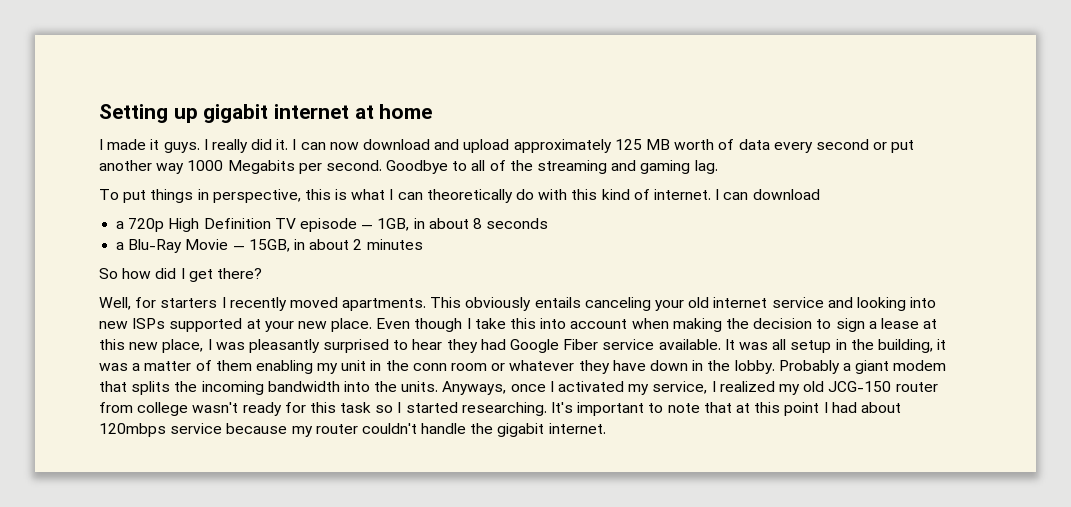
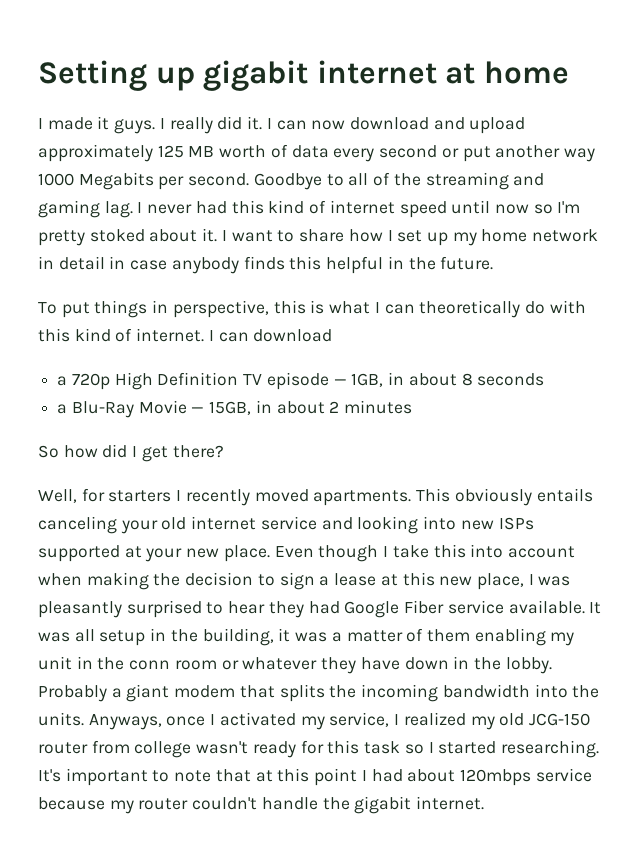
(718, 167) none -> [137,200,581,218] [38,228,599,246] [38,256,494,274] I never had this kind of internet speed until now so I'm pretty stoked about it. I want to share how I set up my home network in detail in case anybody finds this helpful in the future.

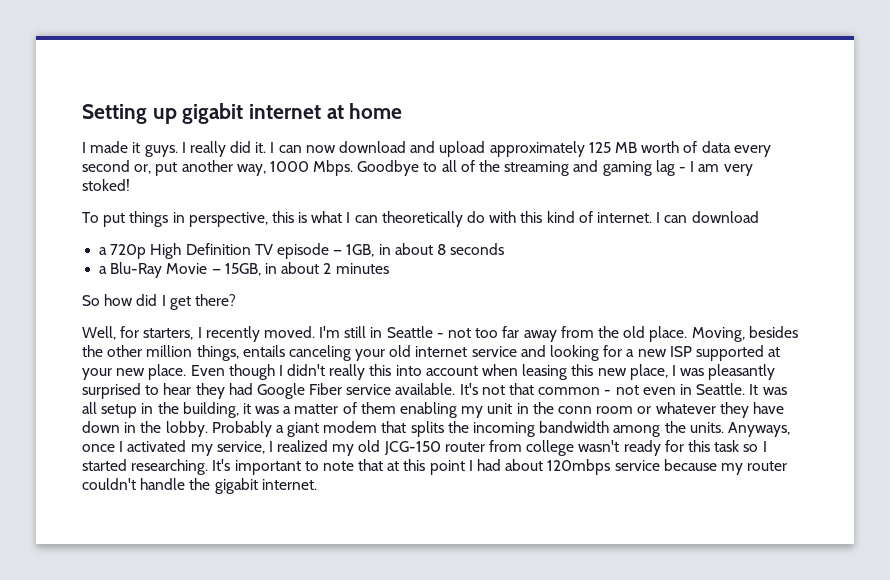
[441,148,459,158] or -> [134,164,152,174] or,
[563,148,595,162] [38,172,250,190] way 1000 Megabits per second. -> [236,160,354,176] way, 1000 Mbps.
[104,200,581,218] [38,228,599,246] [38,256,494,274] lag. I never had this kind of internet speed until now so I'm pretty stoked about it. I want to share how I set up my home network in detail in case anybody finds this helpful in the future. -> [655,160,753,176] [82,179,130,191] lag - I am very stoked!
[108,490,172,502] starters -> [143,328,194,340] starters,
[254,488,532,506] moved apartments. This obviously -> [263,326,798,342] [82,345,239,361] moved. I'm still in Seattle - not too far away from the old place. Moving, besides the other million things,
[423,516,534,530] into new ISPs -> [603,345,692,357] for a new ISP
[392,545,429,558] take -> [287,364,366,380] didn't really
[86,572,398,590] making the decision to sign a lease at -> [522,364,568,380] leasing
(585, 607) none -> [459,383,746,395] It's not that common - not even in Seattle.
[534,684,568,698] into -> [613,425,661,437] among

